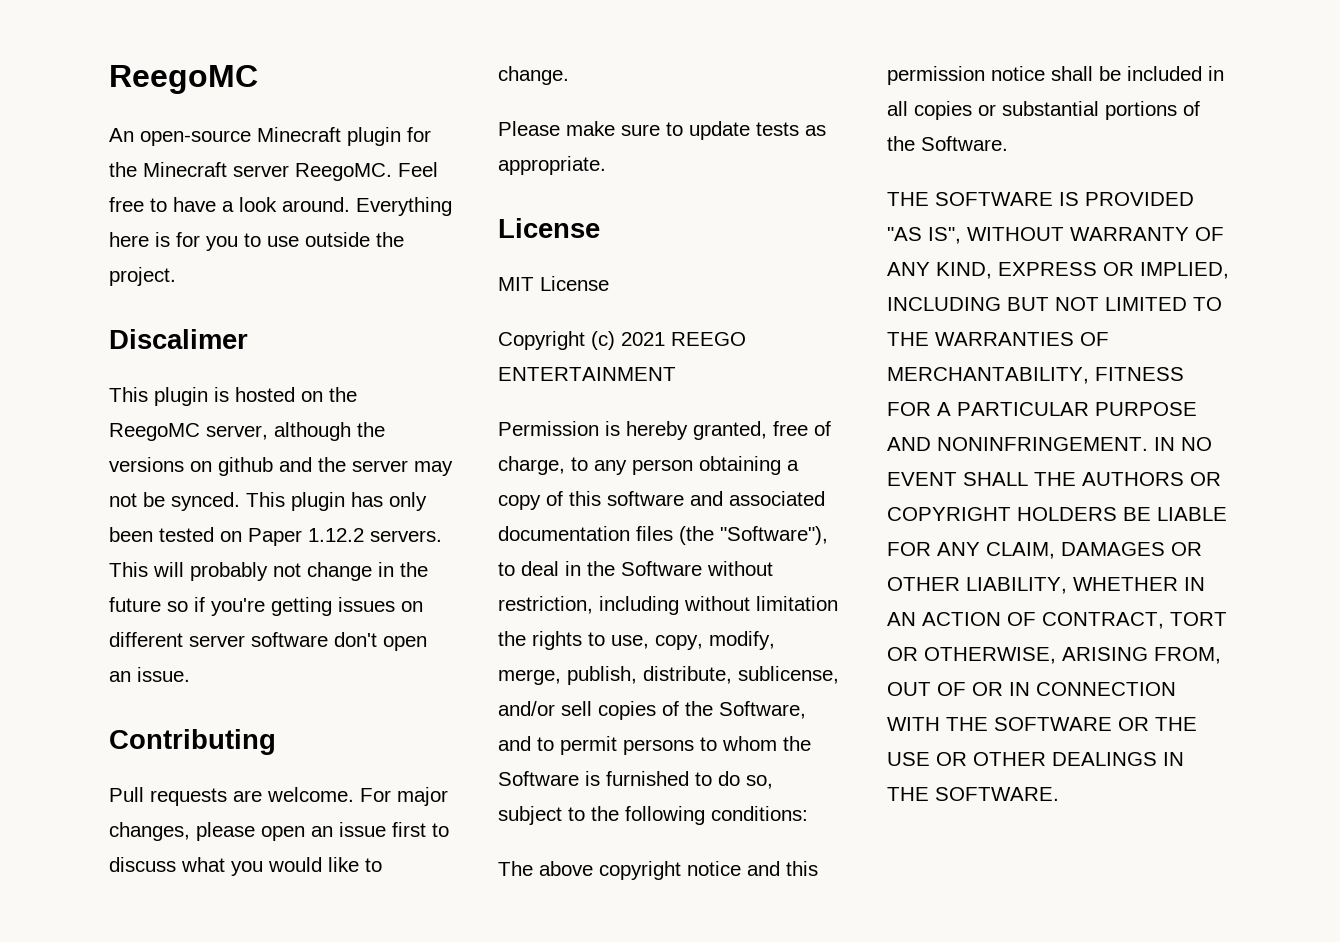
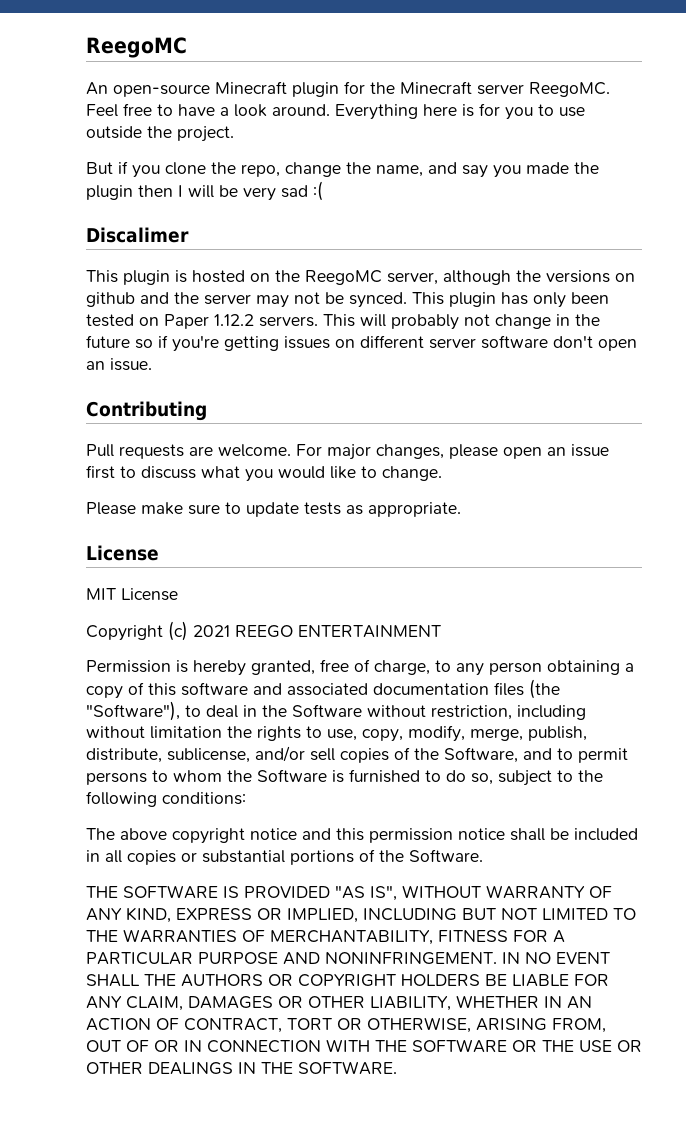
(176, 276) none -> [86,161,599,178] [86,181,323,201] // But if you clone the repo, change the name, and say you made the plugin then I will be very sad :(

